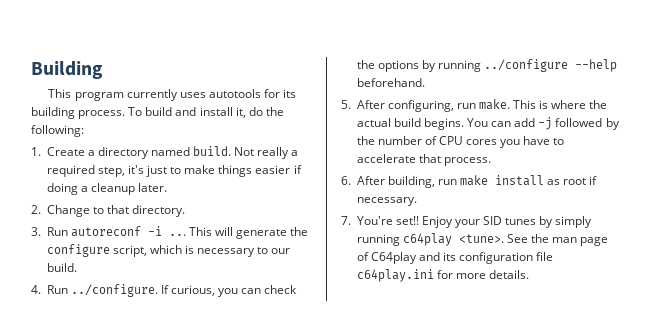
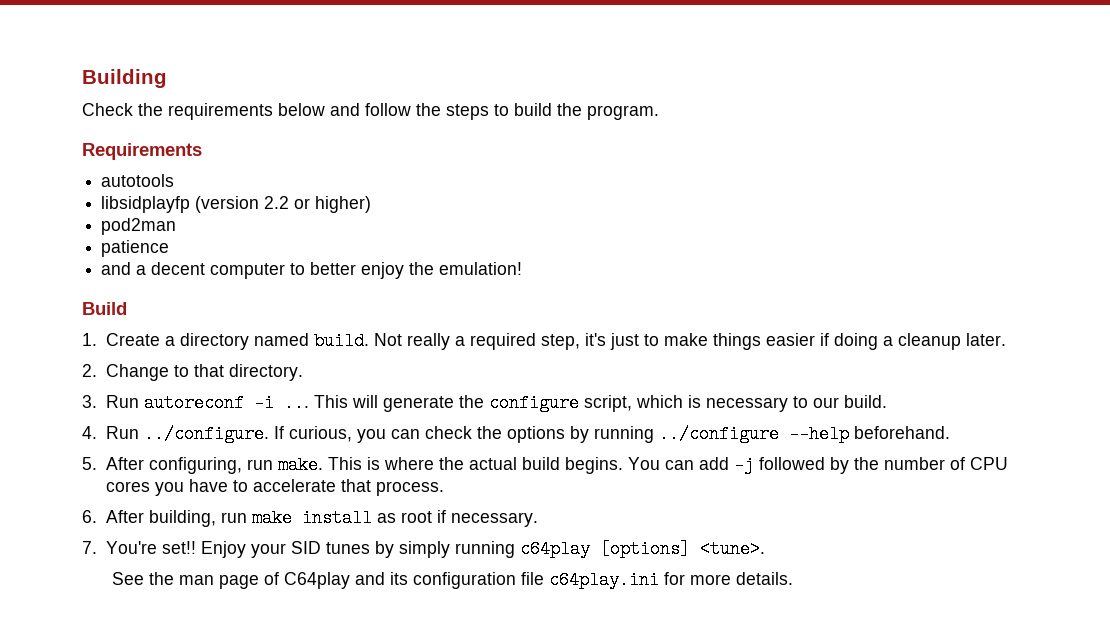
[48,89,297,101] [31,107,284,119] [31,125,84,137] This program currently uses autotools for its building process. To build and install it, do the following: -> [82,103,659,120] [82,143,202,160] [101,174,175,187] [101,196,372,213] [101,218,177,235] [101,240,170,257] [101,262,523,279] [82,302,127,315] Check the requirements below and follow the steps to build the program. // Requirements // autotools // libsidplayfp (version 2.2 or higher) // pod2man // patience // and a decent computer to better enjoy the emulation! // Build
(452, 239) none -> [599,540,690,558] [options]
(504, 238) none -> (765, 549) //

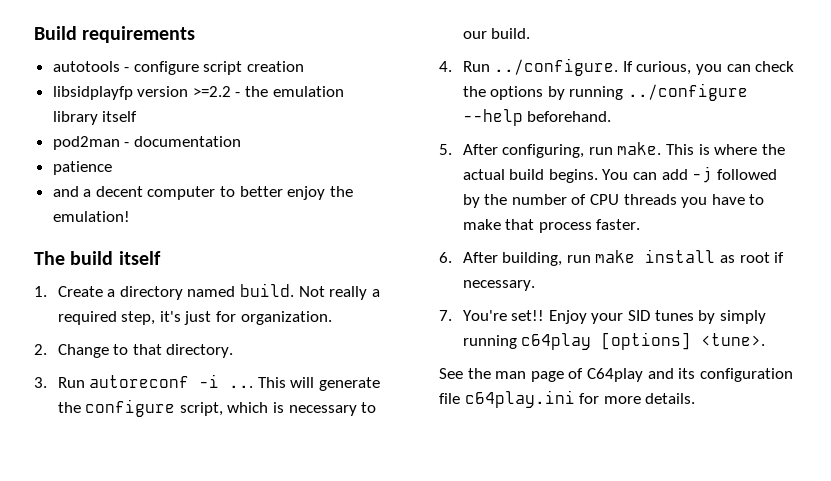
[82,69,167,88] [82,103,659,120] [82,143,202,160] [101,174,175,187] [101,196,372,213] Building // Check the requirements below and follow the steps to build the program. // Requirements // autotools // libsidplayfp (version 2.2 or higher) -> [34,26,196,43] [52,61,305,75] [52,86,344,100] [52,111,138,125] Build requirements // autotools - configure script creation // libsidplayfp version >=2.2 - the emulation library itself
(177, 226) none -> [124,136,241,147] - documentation
[82,302,127,315] Build -> [34,251,161,265] The build itself
[643,333,1006,350] to make things easier if doing a cleanup later. -> [215,311,332,325] for organization.
[105,481,150,492] cores -> [623,194,677,205] threads
[252,479,444,496] accelerate that process. -> [462,219,641,233] make that process faster.

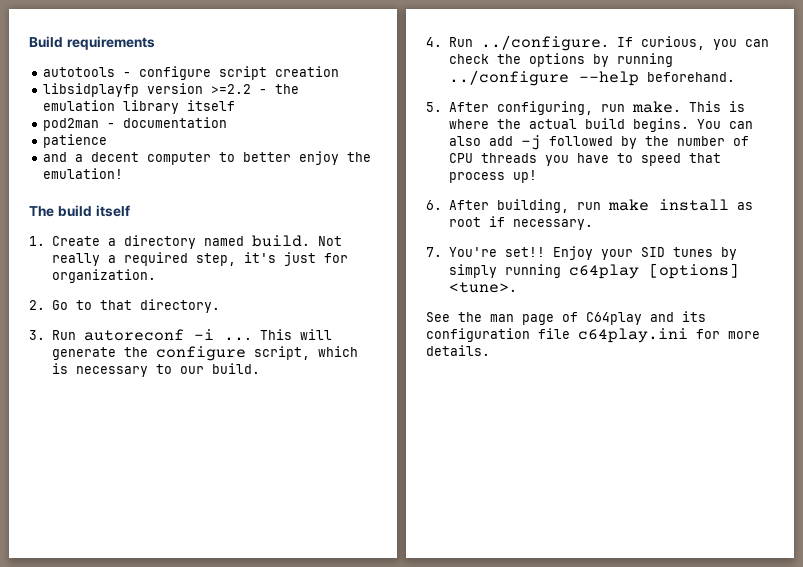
[57,344,109,358] Change -> [52,300,69,310] Go
(657, 176) none -> [449,136,482,146] also
[462,219,501,230] make -> [641,153,682,166] speed
[596,219,641,230] faster. -> [513,170,538,183] up!

